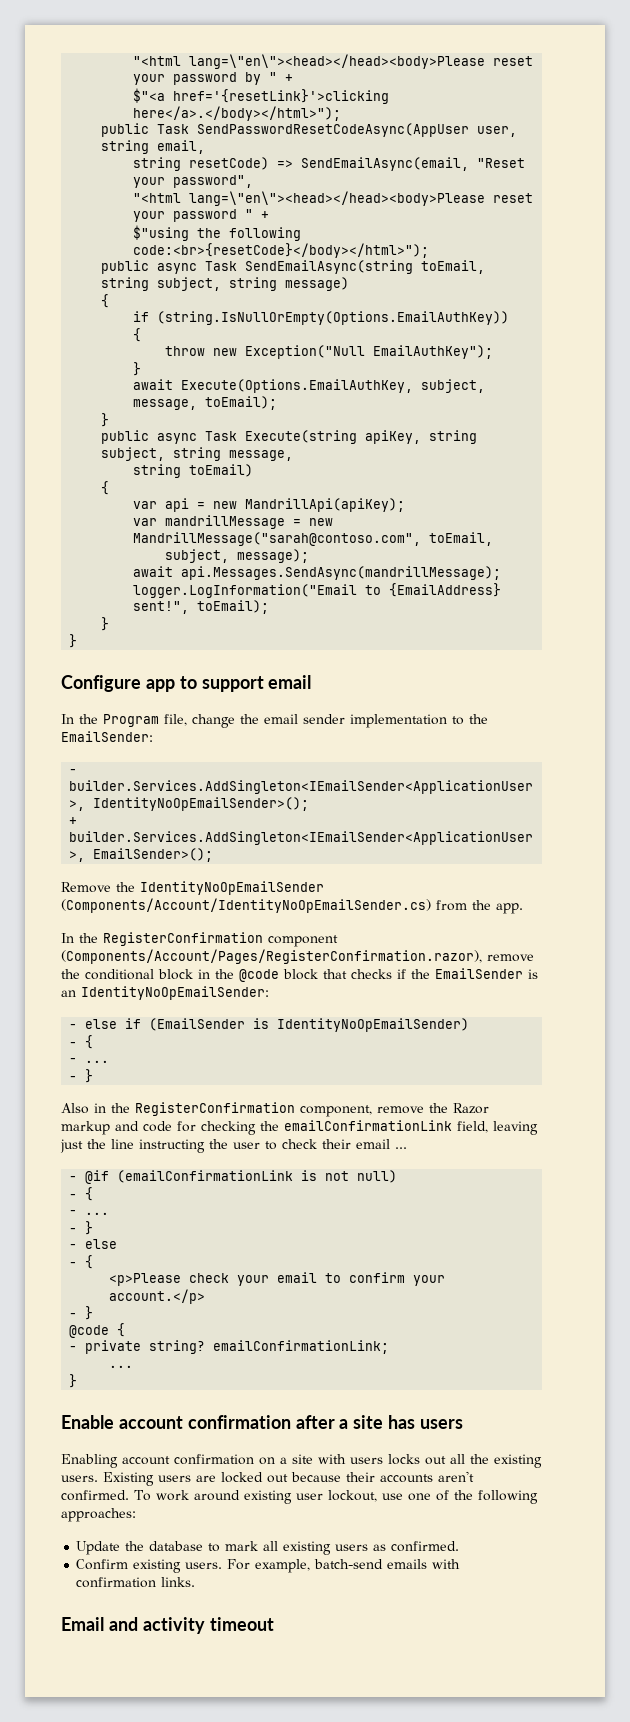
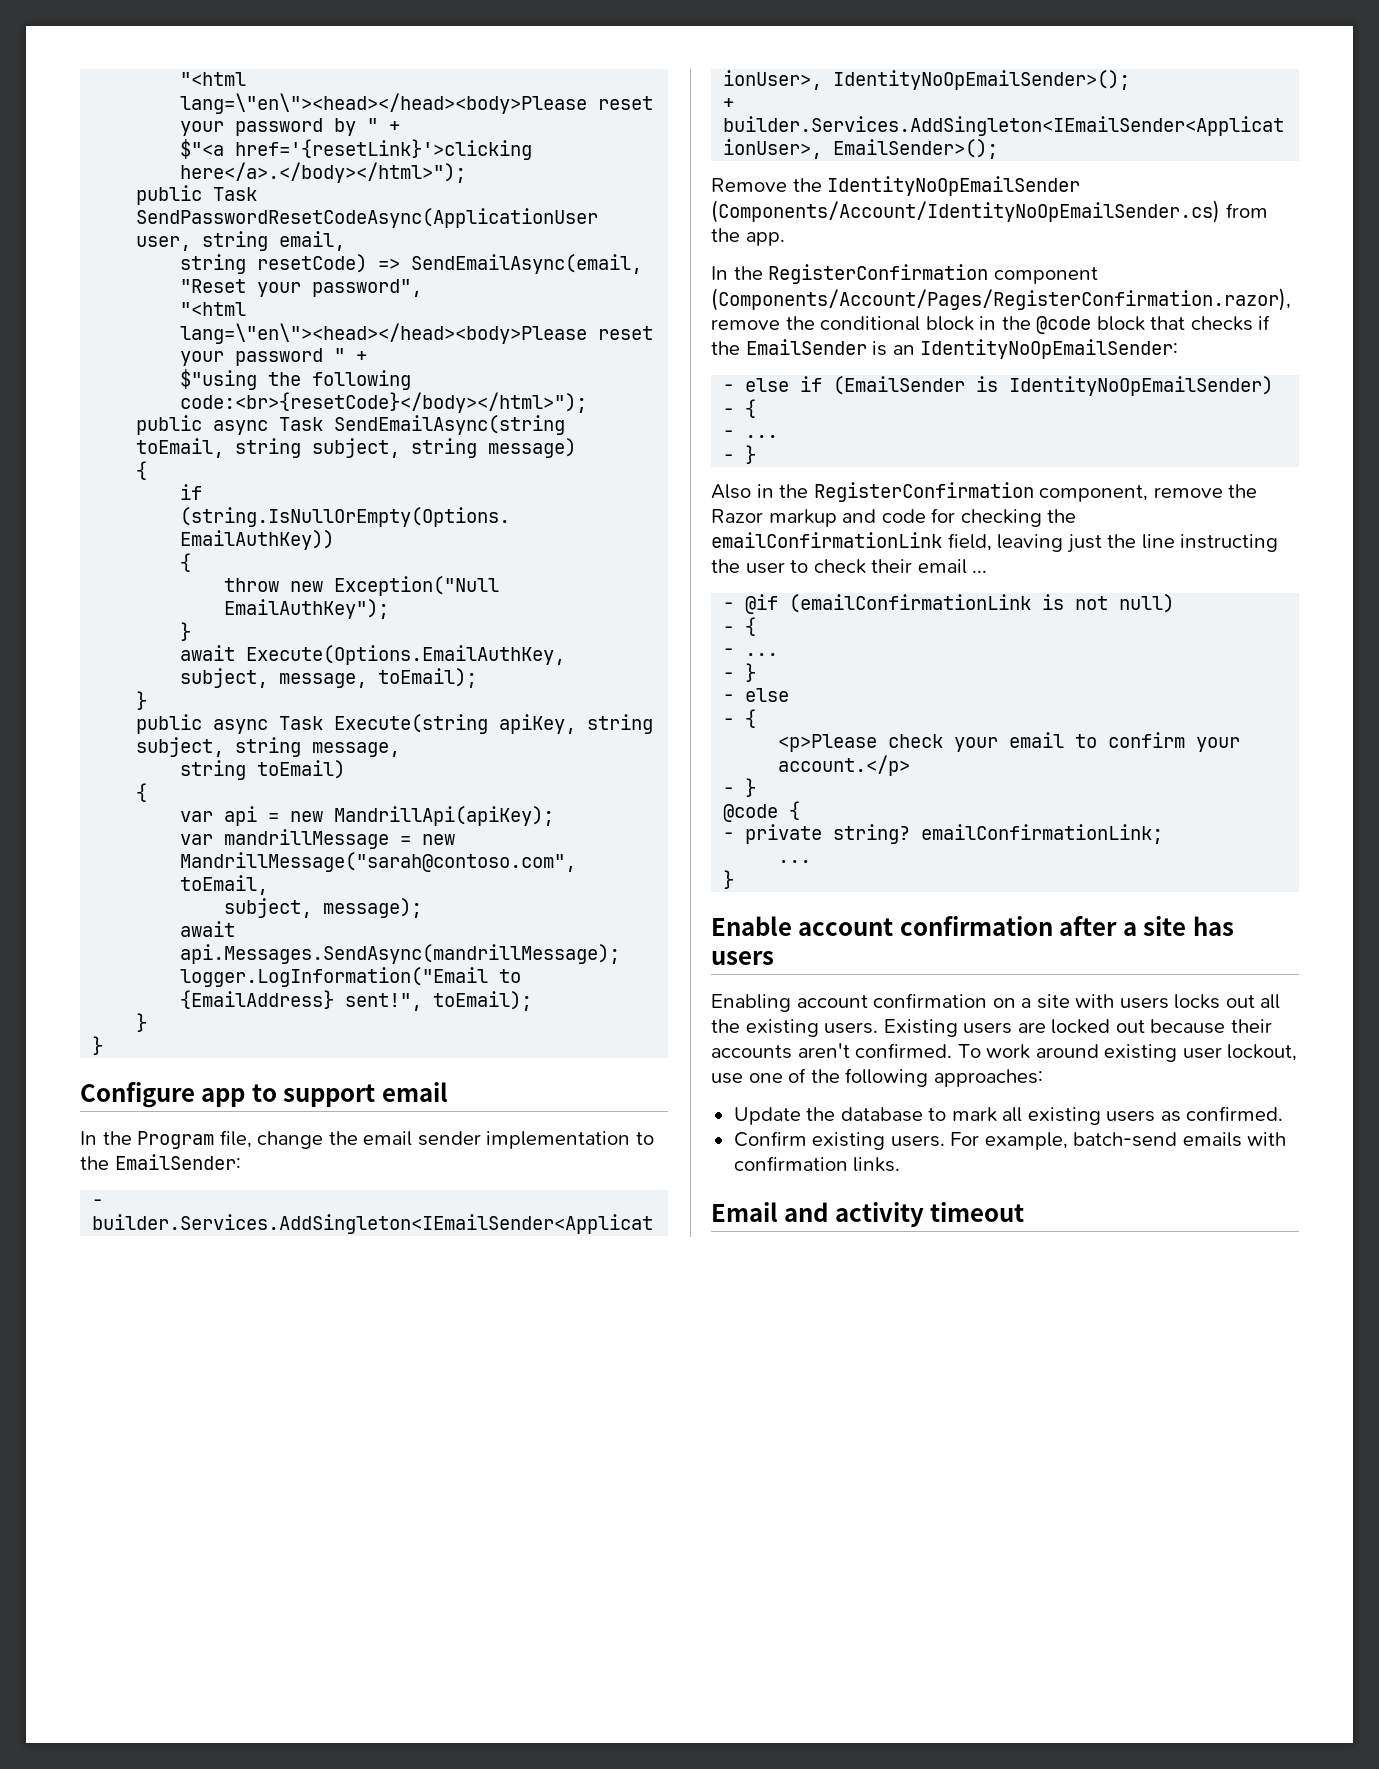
[197,123,470,137] SendPasswordResetCodeAsync(AppUser -> [136,208,599,228] SendPasswordResetCodeAsync(ApplicationUser

